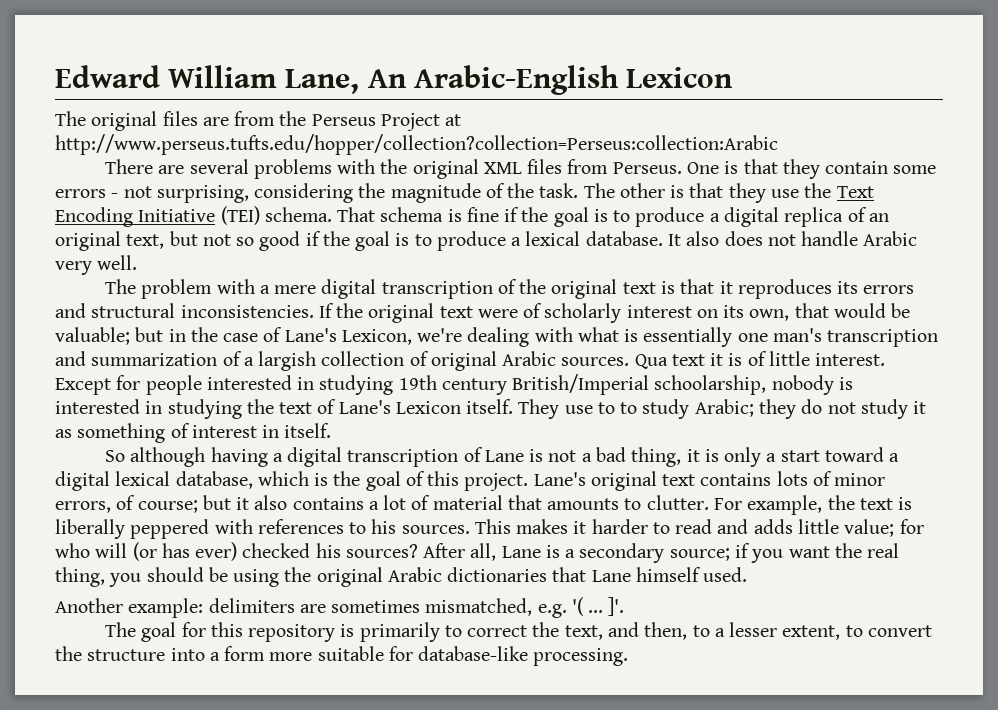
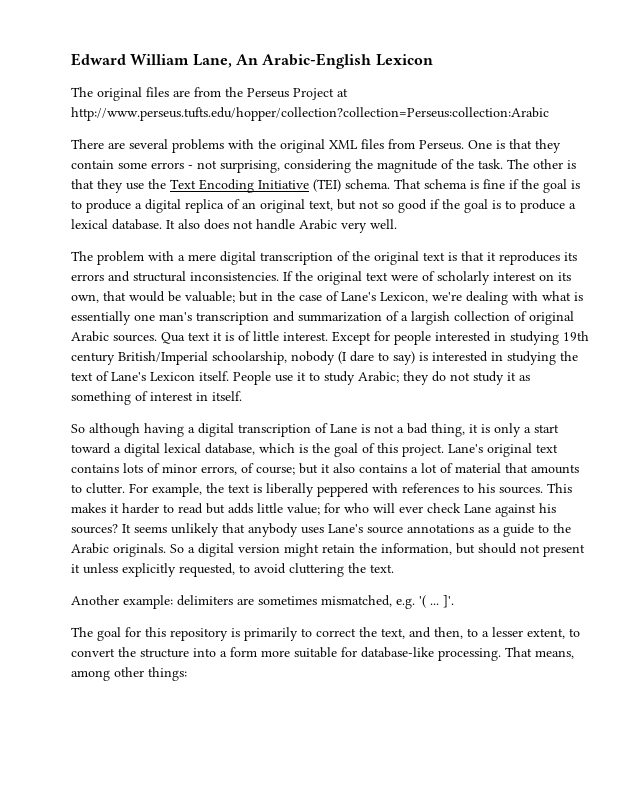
(834, 385) none -> [338,351,415,365] (I dare to say)
[518,399,615,419] They use to -> [233,371,306,385] People use it
[717,519,749,534] and -> [206,503,225,514] but
[132,542,900,563] [55,567,748,587] (or has ever) checked his sources? After all, Lane is a secondary source; if you want the real thing, you should be using the original Arabic dictionaries that Lane himself used. -> [399,503,556,517] [71,523,571,537] [71,543,585,557] [71,563,394,577] ever check Lane against his sources? It seems unlikely that anybody uses Lane's source annotations as a guide to the Arabic originals. So a digital version might retain the information, but should not present it unless explicitly requested, to avoid cluttering the text.
(629, 657) none -> [505,647,574,659] [71,667,187,681] That means, among other things:

